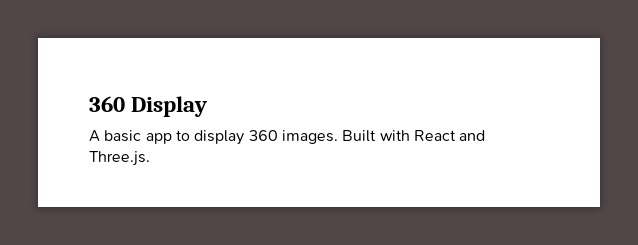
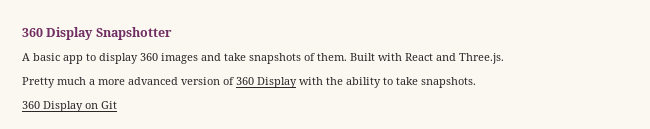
[89,96,208,117] 360 Display -> [22,27,172,40] 360 Display Snapshotter
[281,130,338,144] images. -> [161,53,347,64] images and take snapshots of them.
(150, 158) none -> [22,77,476,88] [22,101,117,112] // Pretty much a more advanced version of 360 Display with the ability to take snapshots. // 360 Display on Git

